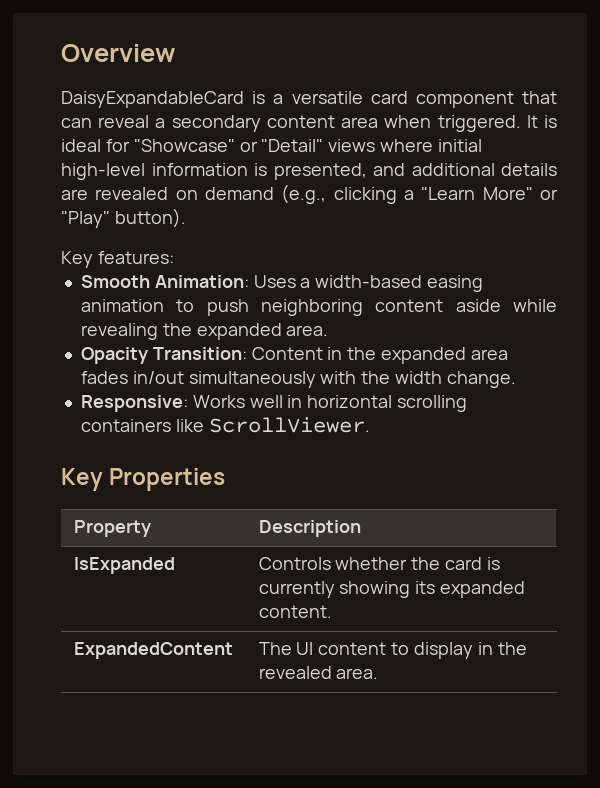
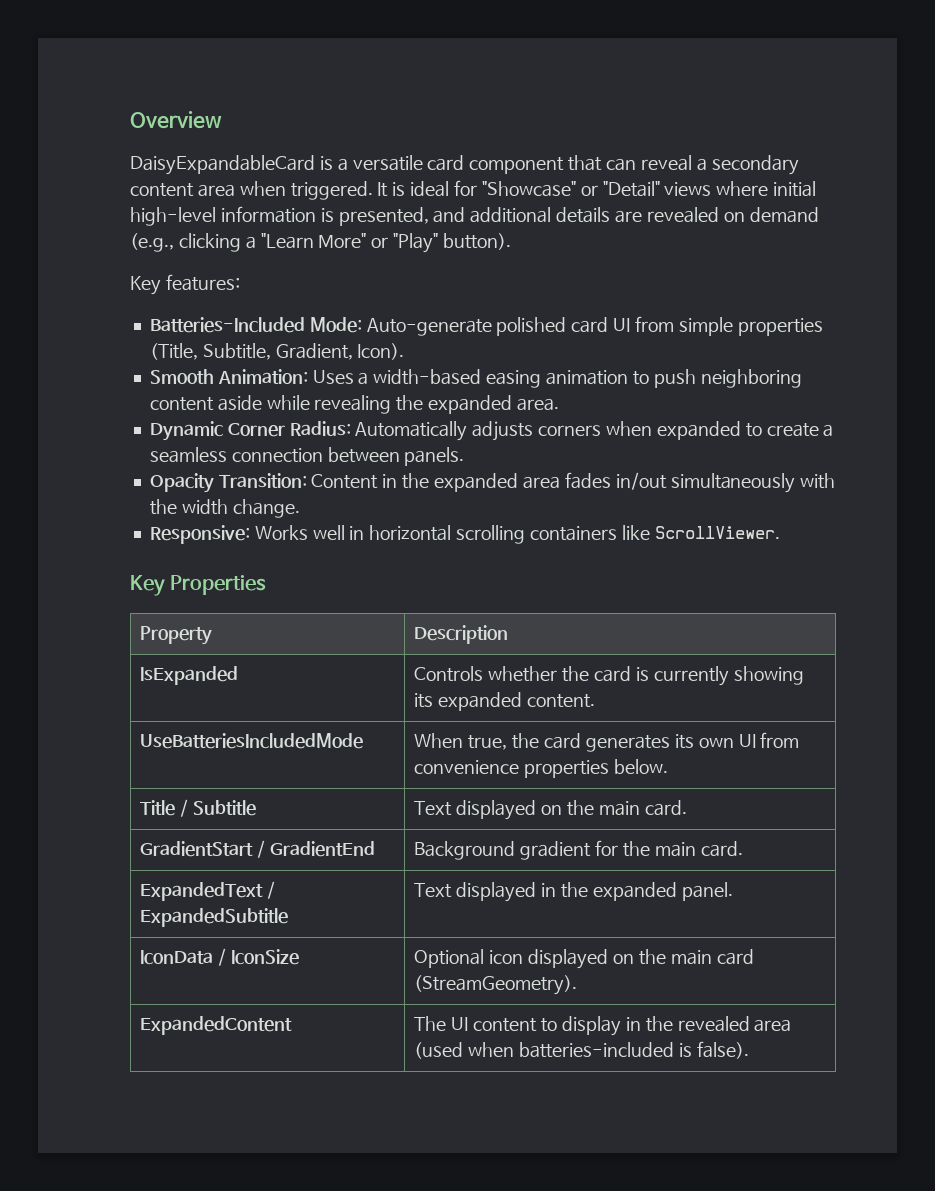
(174, 257) none -> [149,316,823,336] [149,343,405,360] // Batteries-Included Mode: Auto-generate polished card UI from simple properties (Title, Subtitle, Gradient, Icon).
(329, 330) none -> [149,421,834,441] [149,447,465,466] // Dynamic Corner Radius: Automatically adjusts corners when expanded to create a seamless connection between panels.
(332, 611) none -> [140,733,364,749] [414,732,800,752] [414,759,669,778] [140,799,257,817] [414,800,687,820] [140,840,376,858] [414,840,743,860] [140,881,276,901] [140,908,289,927] [414,882,733,902] [140,948,300,966] [414,949,754,969] [414,975,578,995] // UseBatteriesIncludedMode | When true, the card generates its own UI from convenience properties below. // Title / Subtitle | Text displayed on the main card. // GradientStart / GradientEnd | Background gradient for the main card. // ExpandedText / ExpandedSubtitle | Text displayed in the expanded panel. // IconData / IconSize | Optional icon displayed on the main card (StreamGeometry).
[336,668,379,679] area. -> [754,1019,792,1032] [414,1041,749,1059] area (used when batteries-included is false).

